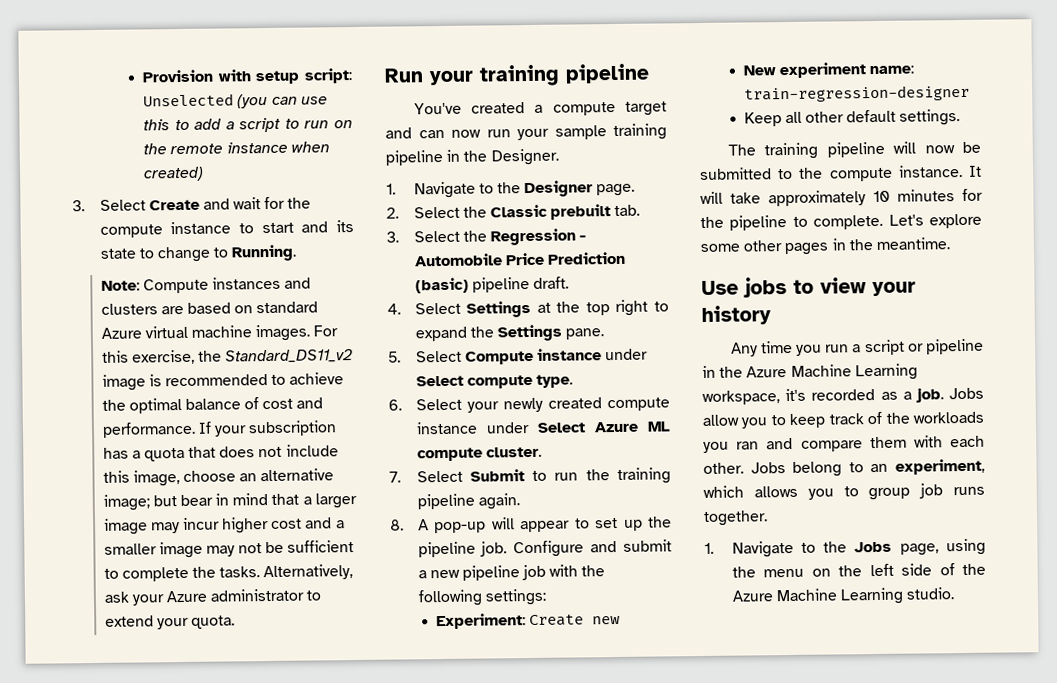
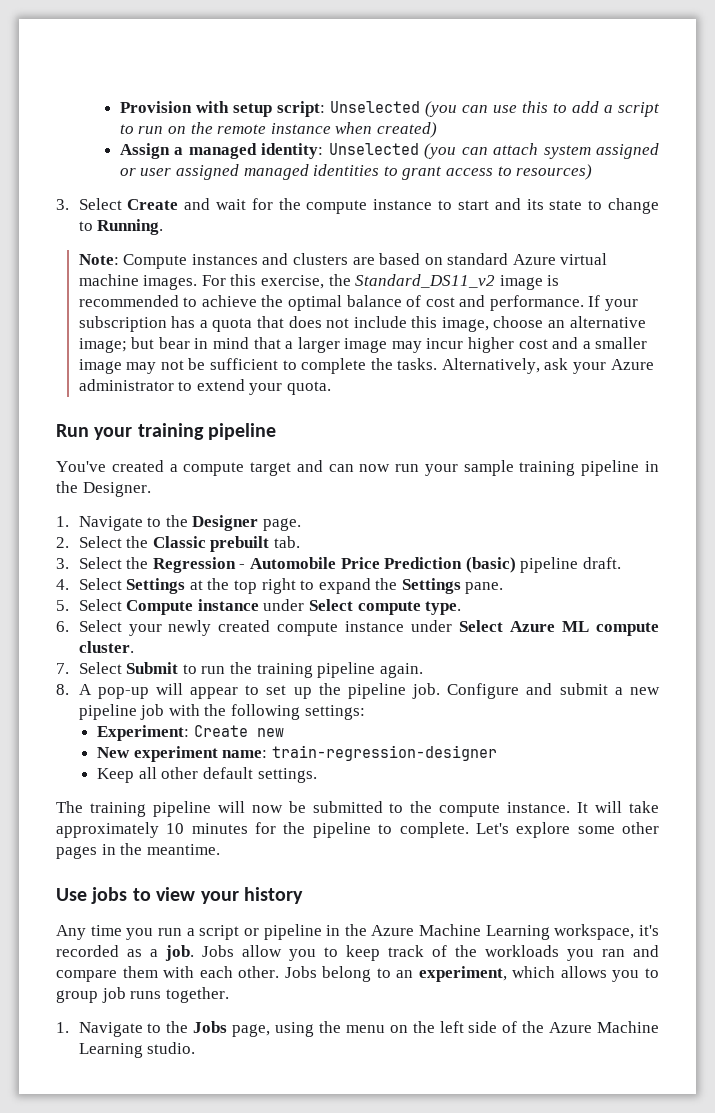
(205, 174) none -> [119,143,659,159] [119,164,593,180] // Assign a managed identity: Unselected (you can attach system assigned or user assigned managed identities to grant access to resources)

